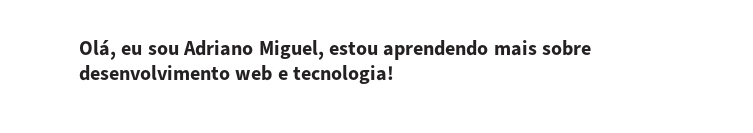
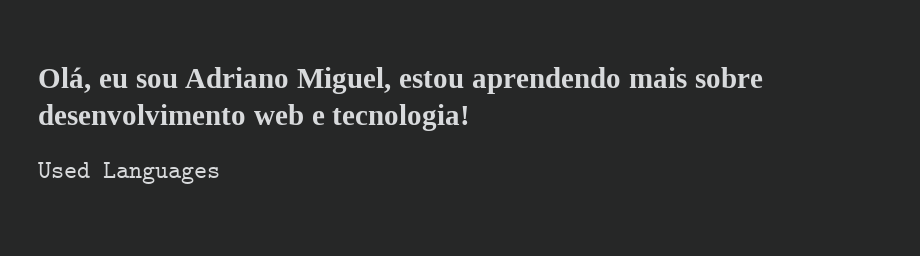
(395, 74) none -> [38,162,220,184] // Used Languages

